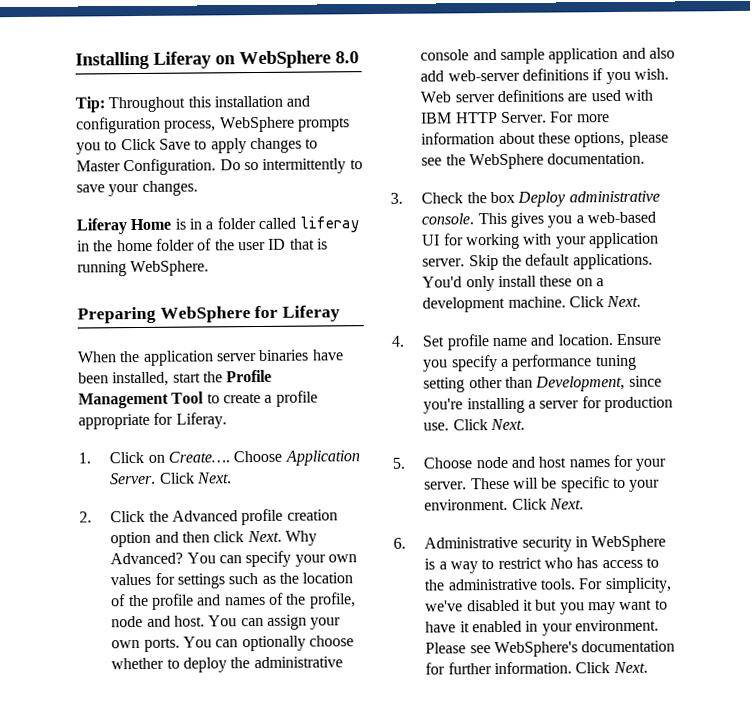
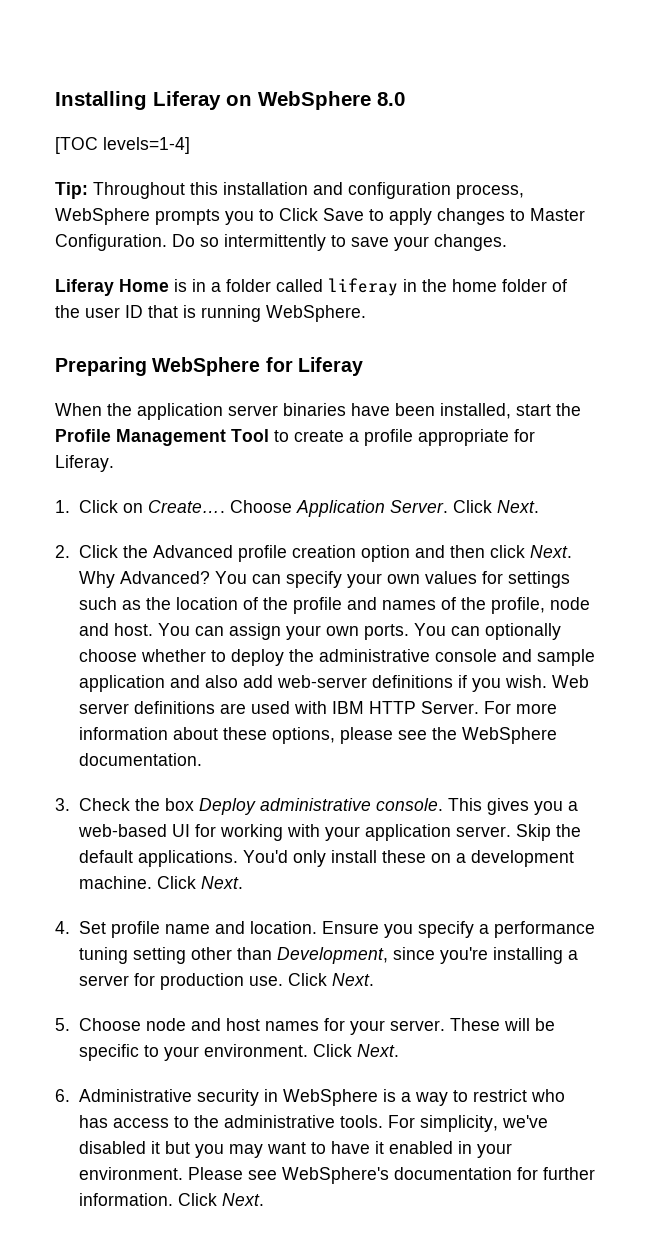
(359, 57) none -> [55,137,190,154] // [TOC levels=1-4]

